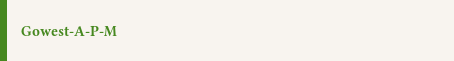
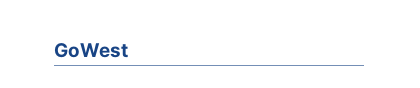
[21,25,117,37] Gowest-A-P-M -> [54,43,128,58] GoWest

